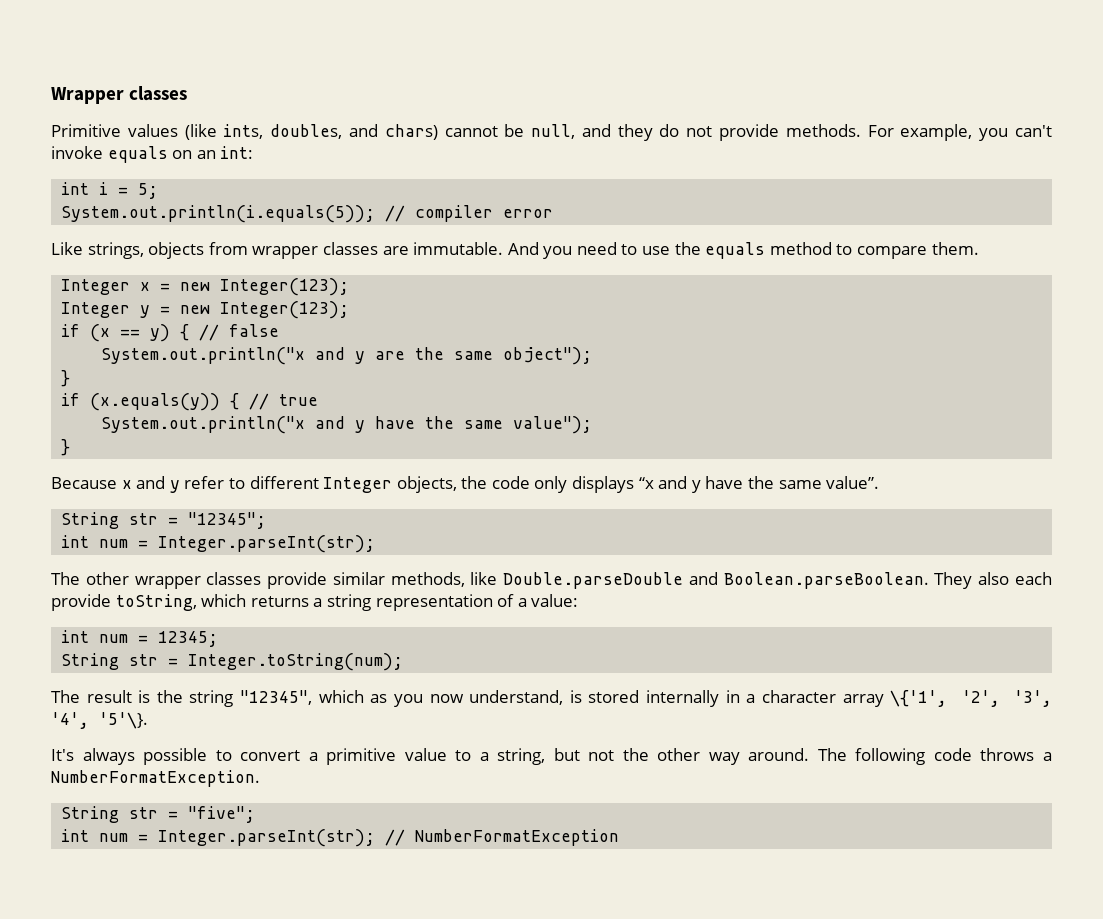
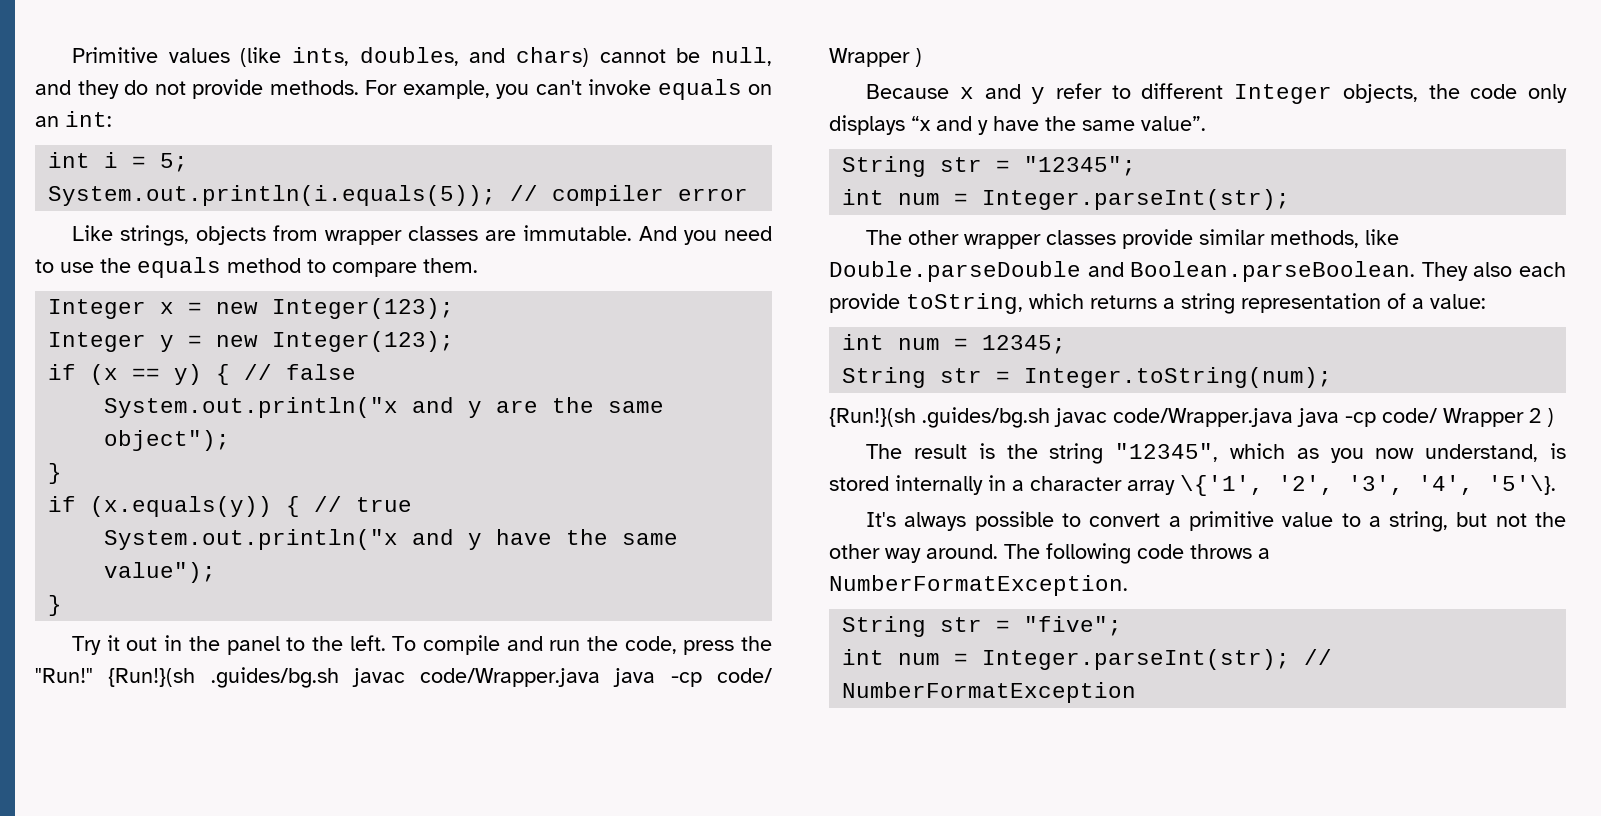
[51,86,188,104] Wrapper classes // -> (72, 55) none
(71, 447) none -> [72,635,773,655] [35,667,773,688] [829,48,922,67] // Try it out in the panel to the left. To compile and run the code, press the "Run!" {Run!}(sh .guides/bg.sh javac code/Wrapper.java java -cp code/ Wrapper )
(404, 662) none -> [829,407,1554,428] // {Run!}(sh .guides/bg.sh javac code/Wrapper.java java -cp code/ Wrapper 2 )

